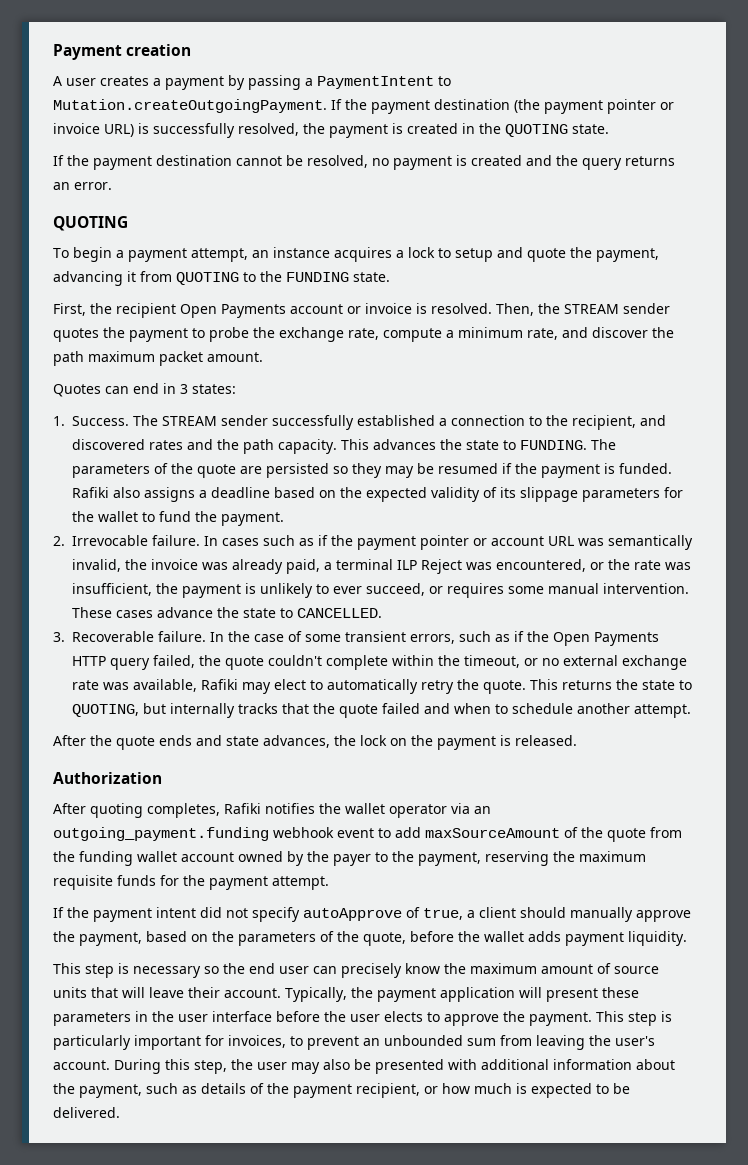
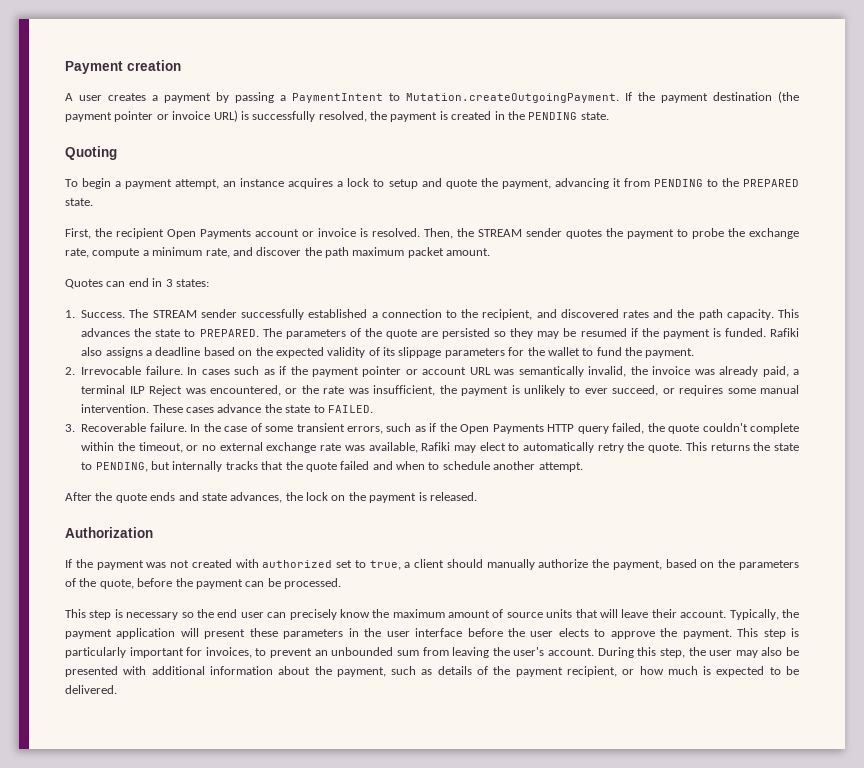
[505,124,609,137] [53,155,675,170] [53,182,112,190] [53,216,128,231] QUOTING state. // If the payment destination cannot be resolved, no payment is created and the query returns an error. // QUOTING -> [528,112,609,120] [65,146,117,160] PENDING state. // Quoting
[176,271,349,285] QUOTING to the FUNDING -> [653,178,799,187] PENDING to the PREPARED
[520,440,587,450] FUNDING. -> [199,329,259,337] PREPARED.
[297,608,382,618] CANCELLED. -> [327,405,373,413] FAILED.
[72,704,139,717] QUOTING, -> [95,462,148,472] PENDING,
[53,803,491,818] [53,827,682,842] [53,851,646,866] [53,875,329,890] [53,907,420,922] After quoting completes, Rafiki notifies the wallet operator via an outgoing_payment.funding webhook event to add maxSourceAmount of the quote from the funding wallet account owned by the payer to the payment, reserving the maximum requisite funds for the payment attempt. // If the payment intent did not specify autoApprove of -> [65,559,366,570] If the payment was not created with authorized set to
[636,910,691,922] approve -> [538,559,589,568] authorize
[484,931,687,946] wallet adds payment liquidity. -> [195,578,341,589] payment can be processed.

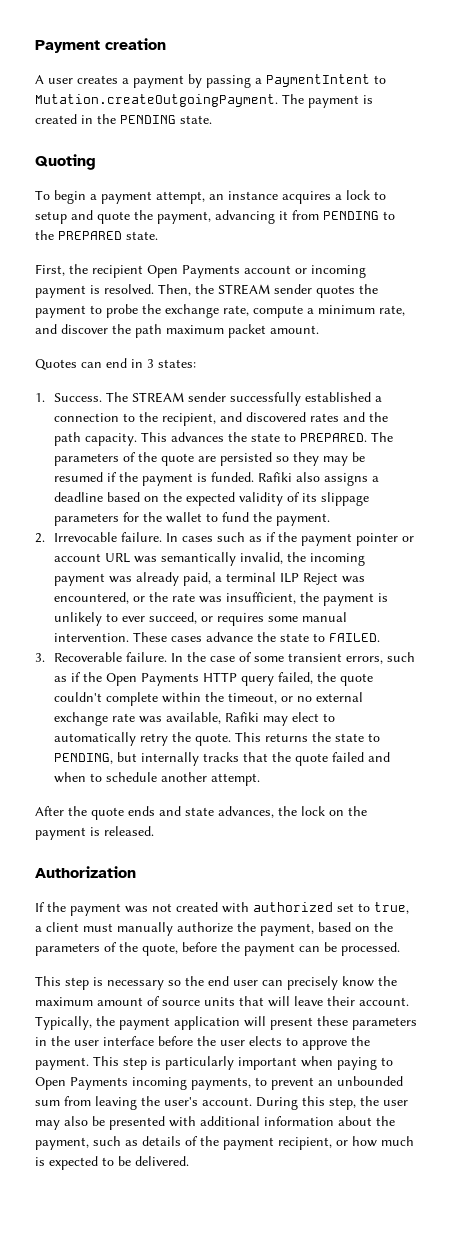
[625,91,799,103] [65,110,387,122] If the payment destination (the payment pointer or invoice URL) is successfully resolved, the -> [282,94,304,104] The
[318,228,356,237] invoice -> [311,265,366,278] [35,285,86,298] incoming payment
[652,366,691,375] invoice -> [310,553,366,566] [54,573,106,586] incoming payment
[446,559,483,568] should -> [83,923,113,932] must
[186,647,252,658] for invoices, -> [301,1056,393,1070] [35,1077,251,1090] when paying to Open Payments incoming payments,

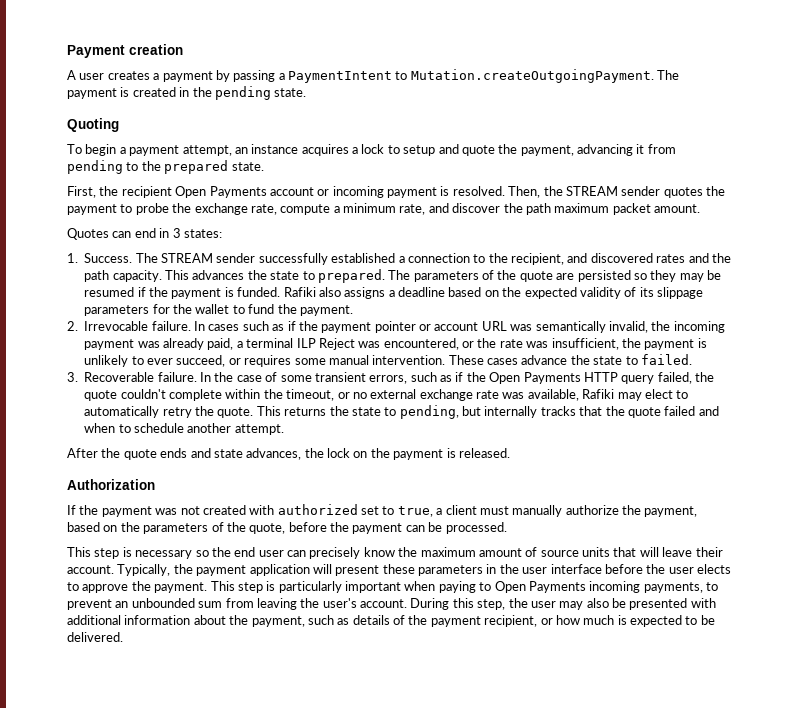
[120,115,176,124] PENDING -> [214,86,271,100] pending
[323,211,395,220] [35,230,122,240] PENDING to the PREPARED -> [67,160,229,174] pending to the prepared
[300,433,368,442] PREPARED. -> [317,269,385,283] prepared.
[329,633,381,642] FAILED. -> [640,354,692,365] failed.
[54,753,114,764] PENDING, -> [399,405,459,419] pending,

